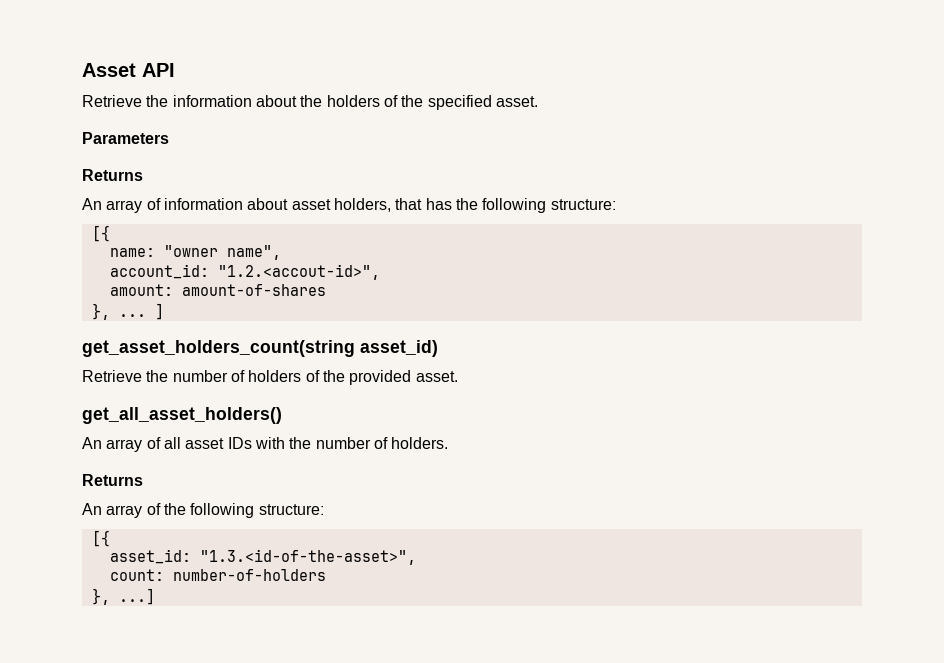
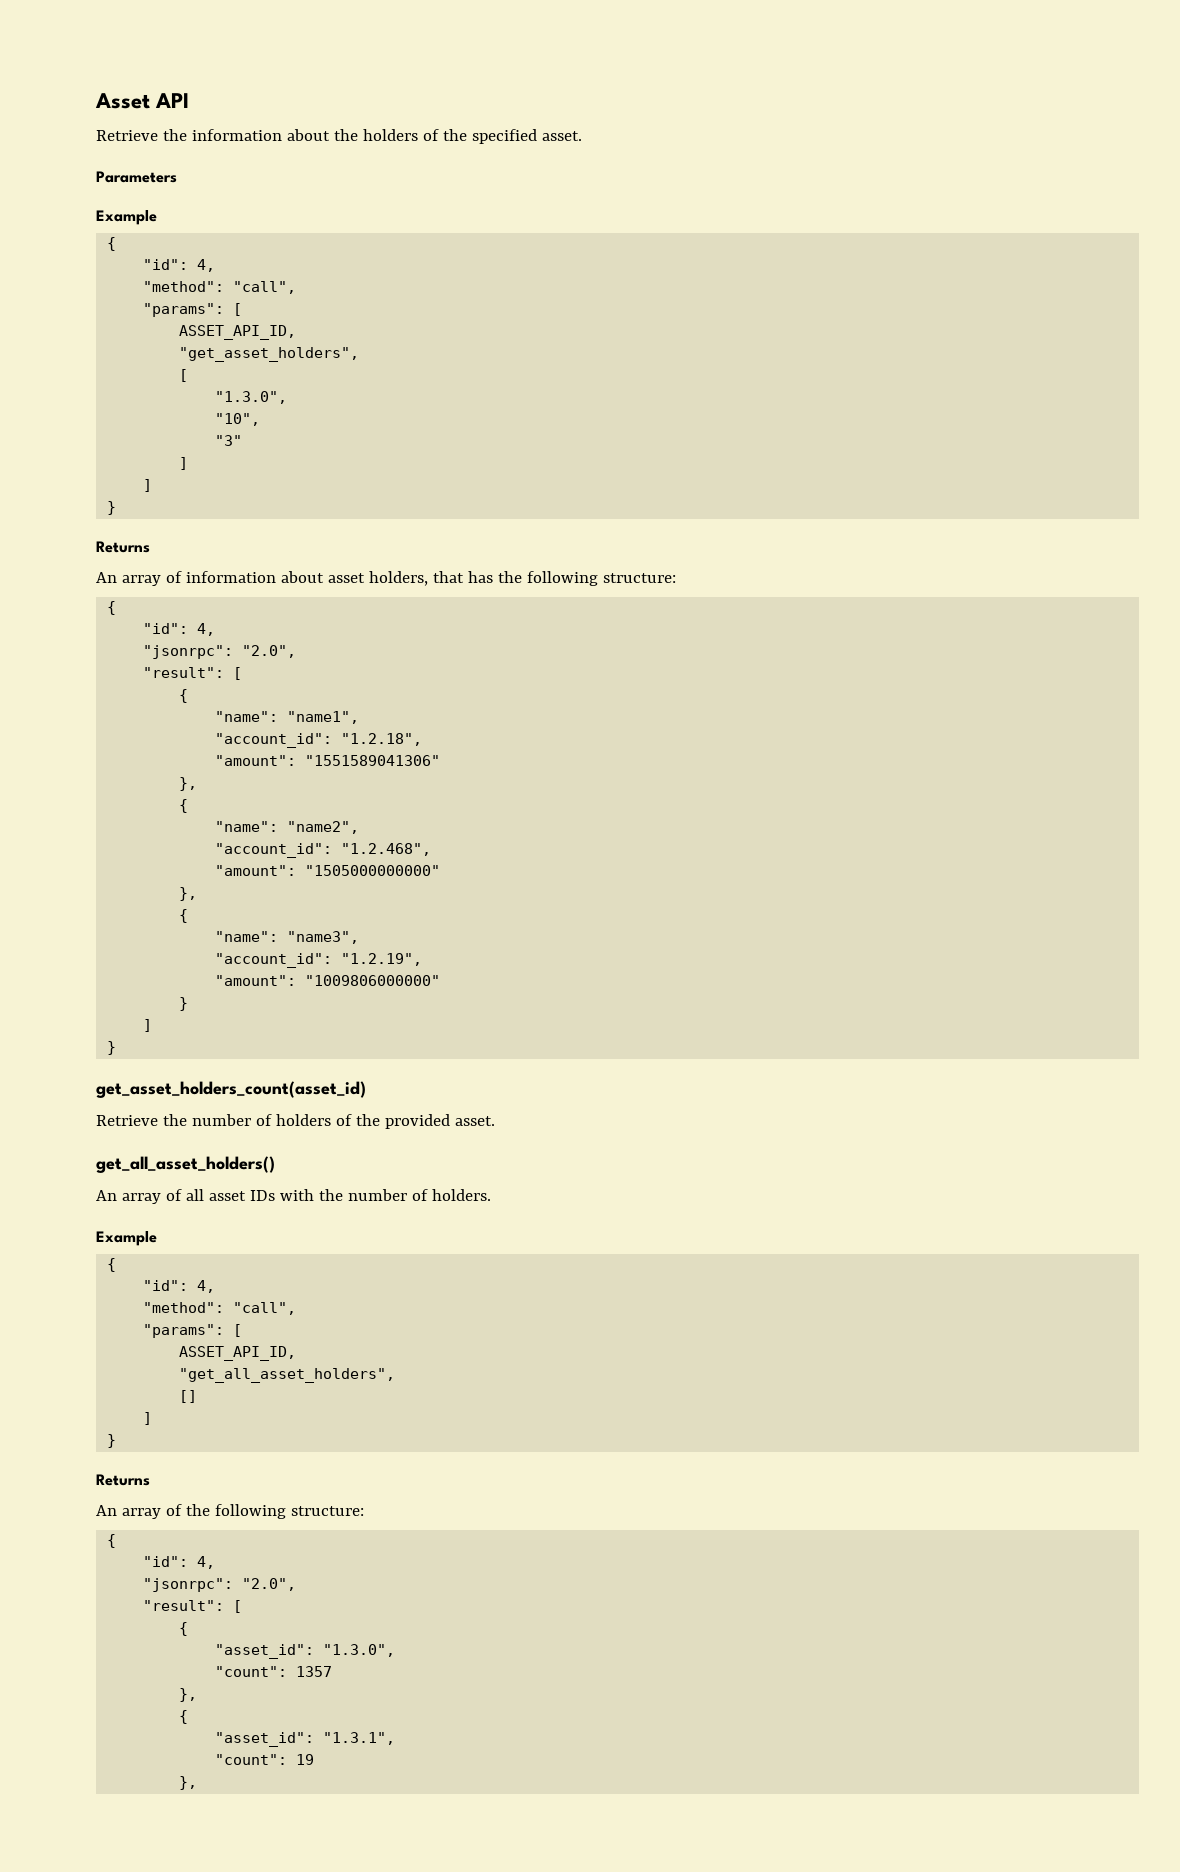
(169, 138) none -> [96,210,157,225] [107,237,117,251] [143,259,216,272] [143,281,297,294] [143,303,243,317] [179,325,297,340] [179,347,360,362] [179,369,189,382] [215,391,288,404] [215,413,261,426] [215,435,243,446] [179,457,189,470] [143,479,153,492] [107,501,117,515] // Example // { // "id": 4, // "method": "call", // "params": [ // ASSET_API_ID, // "get_asset_holders", // [ // "1.3.0", // "10", // "3" // ] // ] // }
[91,225,110,242] [109,245,281,260] [109,264,380,280] [109,284,326,296] [91,303,164,320] [82,340,438,357] [{ // name: "owner name", // account_id: "1.2.<accout-id>", // amount: amount-of-shares // }, ... ] // get_asset_holders_count(string asset_id) -> [107,601,117,615] [143,623,216,636] [143,645,297,659] [143,667,243,680] [179,689,189,703] [215,711,360,724] [215,733,423,748] [215,755,441,766] [179,777,198,791] [179,799,189,813] [215,821,360,834] [215,843,432,858] [215,865,441,876] [179,887,198,901] [179,909,189,923] [215,931,360,944] [215,953,423,968] [215,975,441,986] [179,997,189,1011] [143,1019,153,1032] [107,1041,117,1055] [96,1081,366,1098] { // "id": 4, // "jsonrpc": "2.0", // "result": [ // { // "name": "name1", // "account_id": "1.2.18", // "amount": "1551589041306" // }, // { // "name": "name2", // "account_id": "1.2.468", // "amount": "1505000000000" // }, // { // "name": "name3", // "account_id": "1.2.19", // "amount": "1009806000000" // } // ] // } // get_asset_holders_count(asset_id)
(449, 443) none -> [96,1231,157,1246] [107,1258,117,1272] [143,1280,216,1293] [143,1302,297,1315] [143,1324,243,1338] [179,1346,297,1361] [179,1368,396,1383] [179,1390,198,1403] [143,1412,153,1425] [107,1434,117,1448] // Example // { // "id": 4, // "method": "call", // "params": [ // ASSET_API_ID, // "get_all_asset_holders", // [] // ] // }
[91,530,110,547] [109,549,416,565] [109,569,326,581] [91,588,155,605] [{ // asset_id: "1.3.<id-of-the-asset>", // count: number-of-holders // }, ...] -> [107,1534,117,1548] [143,1556,216,1569] [143,1578,297,1592] [143,1600,243,1613] [179,1622,189,1636] [215,1644,396,1659] [215,1666,333,1677] [179,1688,198,1702] [179,1710,189,1724] [215,1732,396,1747] [215,1754,315,1765] [179,1776,198,1790] { // "id": 4, // "jsonrpc": "2.0", // "result": [ // { // "asset_id": "1.3.0", // "count": 1357 // }, // { // "asset_id": "1.3.1", // "count": 19 // },

